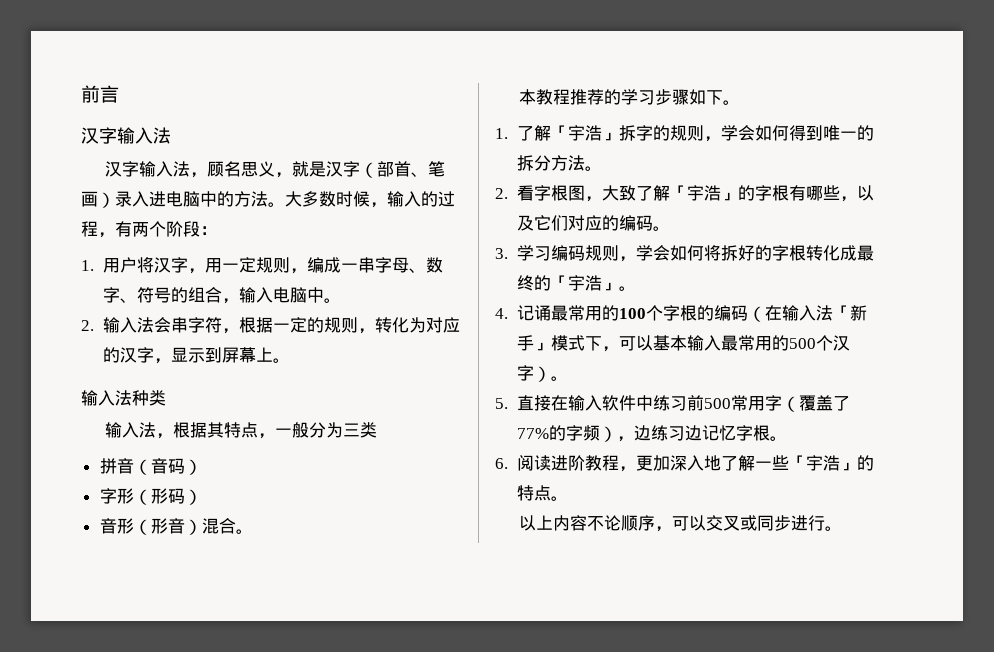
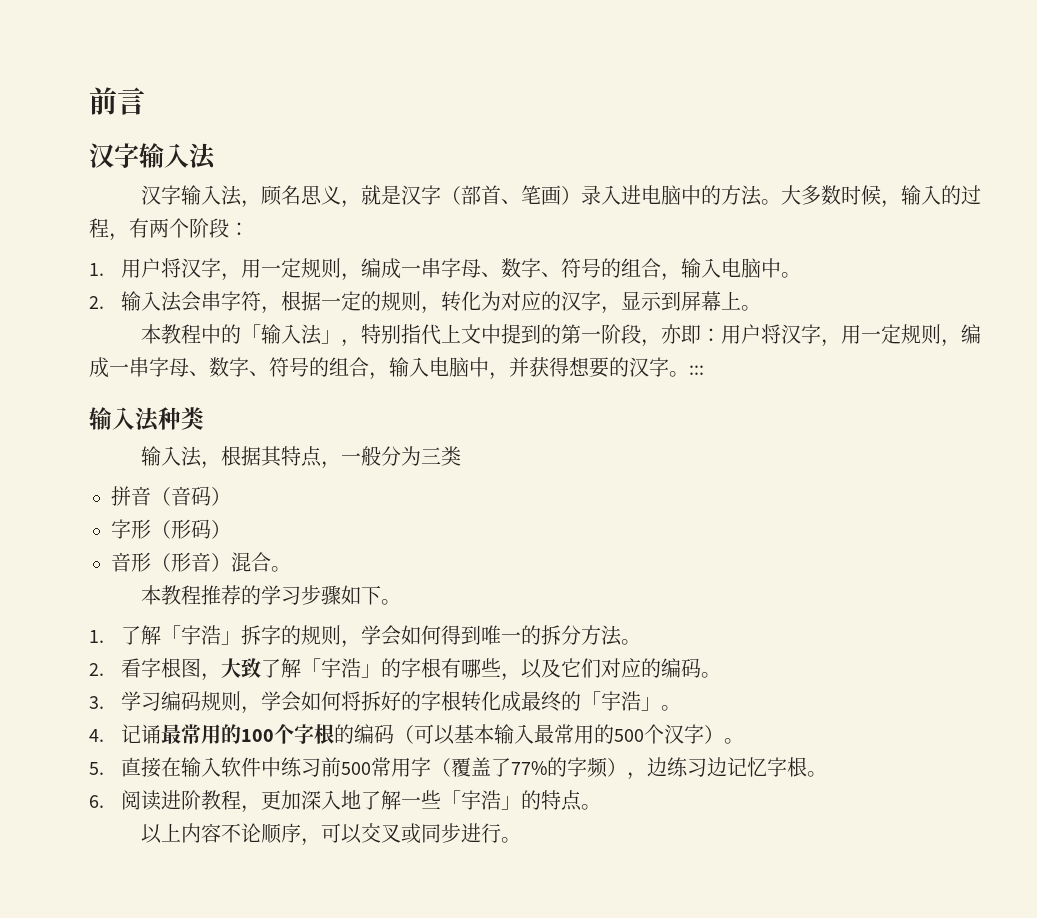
(290, 360) none -> [140,324,981,347] [89,357,704,380] // 本教程中的「输入法」，特别指代上文中提到的第一阶段，亦即：用户将汉字，用一定规则，编成一串字母、数字、符号的组合，输入电脑中，并获得想要的汉字。:::
[764,305,867,321] [516,335,619,352] 在输入法「新手」模式下， -> (415, 734) none

